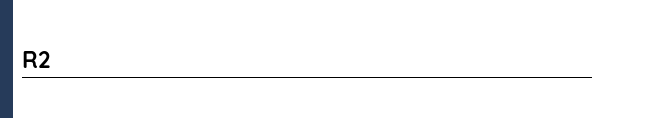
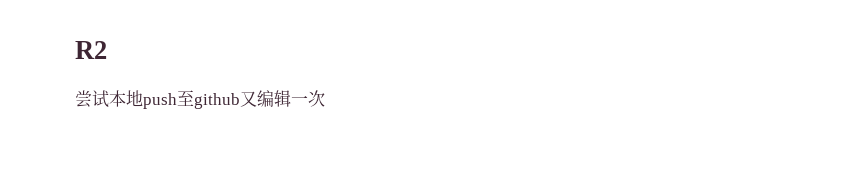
(50, 59) none -> [75,90,325,109] // 尝试本地push至github又编辑一次

